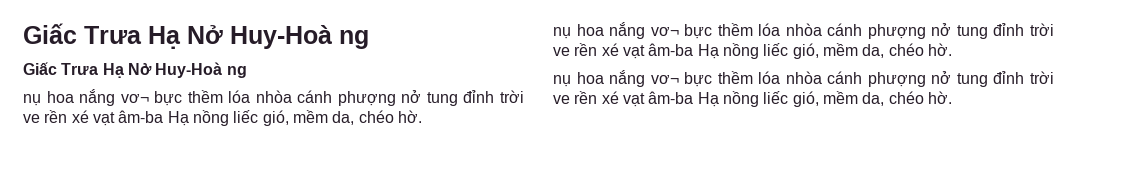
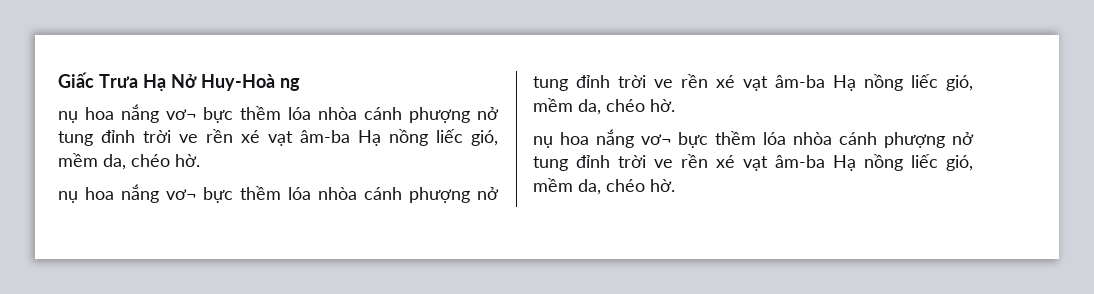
[23,23,369,49] [23,62,247,78] Giấc Trưa Hạ Nở Huy-Hoà ng // Giấc Trưa Hạ Nở Huy-Hoà ng -> [58,72,300,91] Giấc Trưa Hạ Nở Huy-Hoà ng

